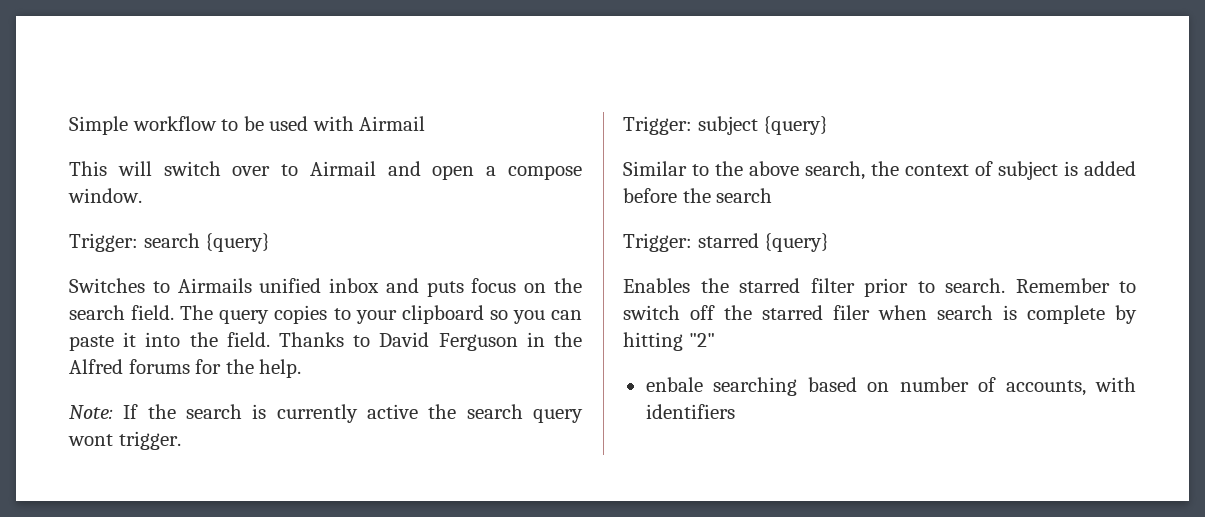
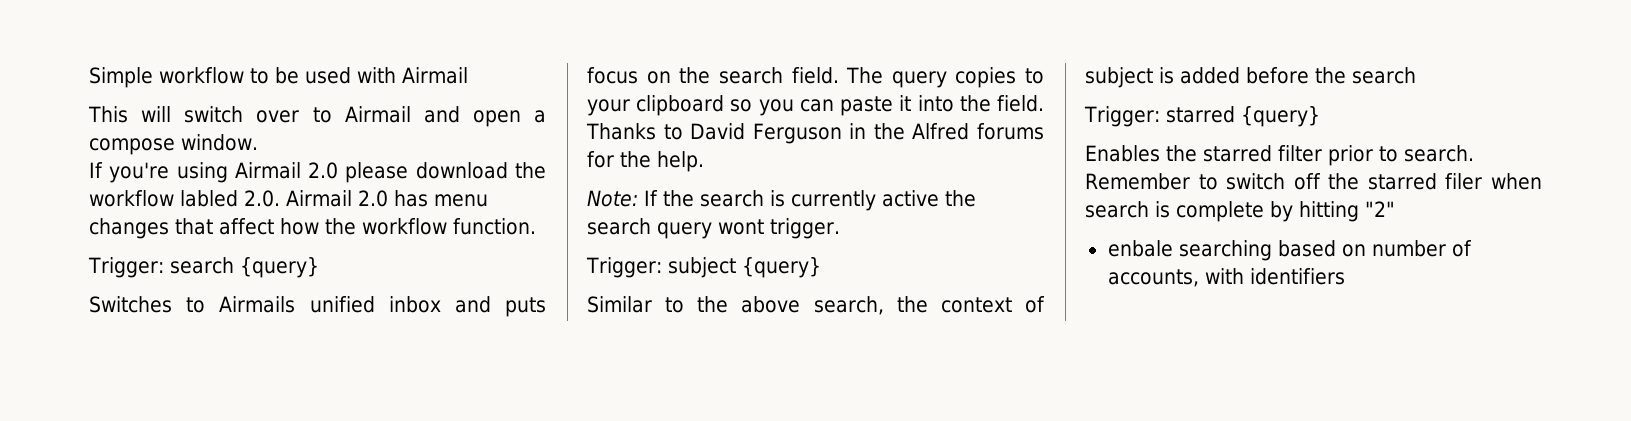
(142, 195) none -> [89,162,546,183] [89,190,488,207] [89,218,536,239] // If you're using Airmail 2.0 please download the workflow labled 2.0. Airmail 2.0 has menu changes that affect how the workflow function.

